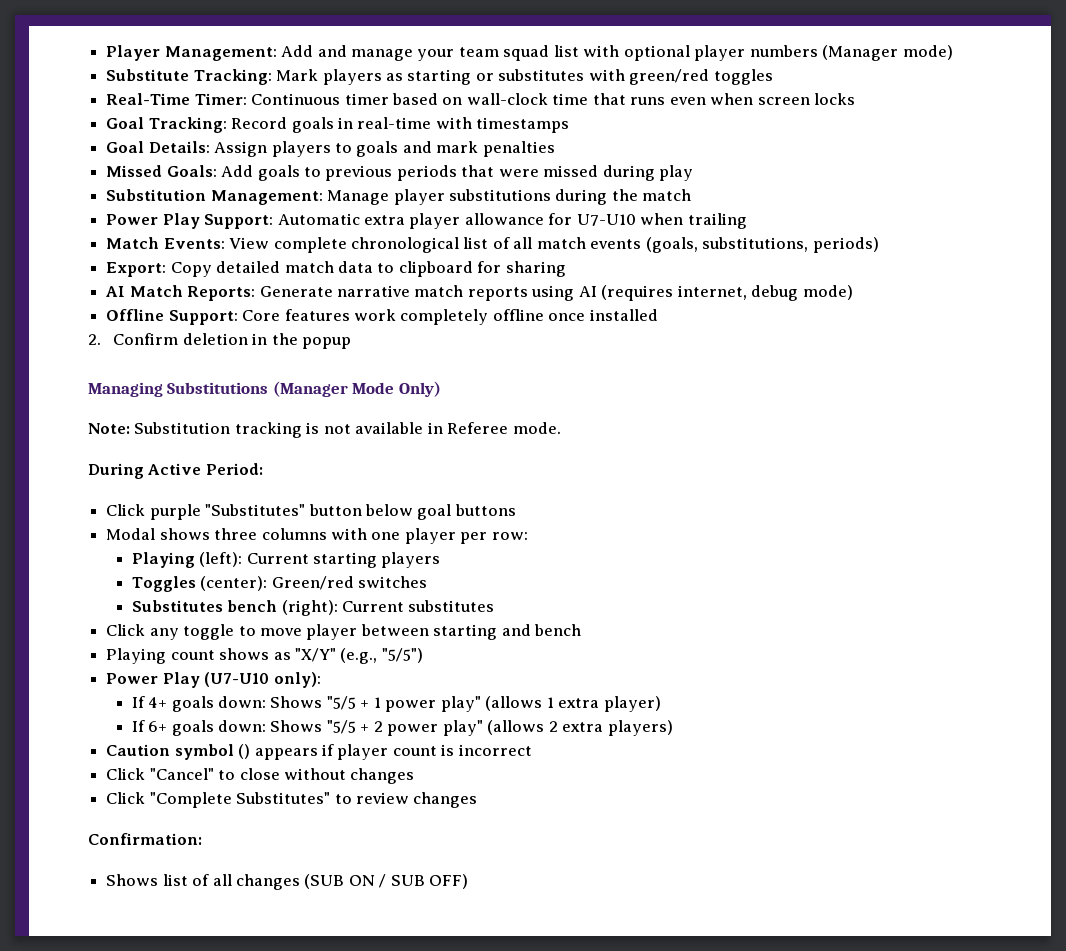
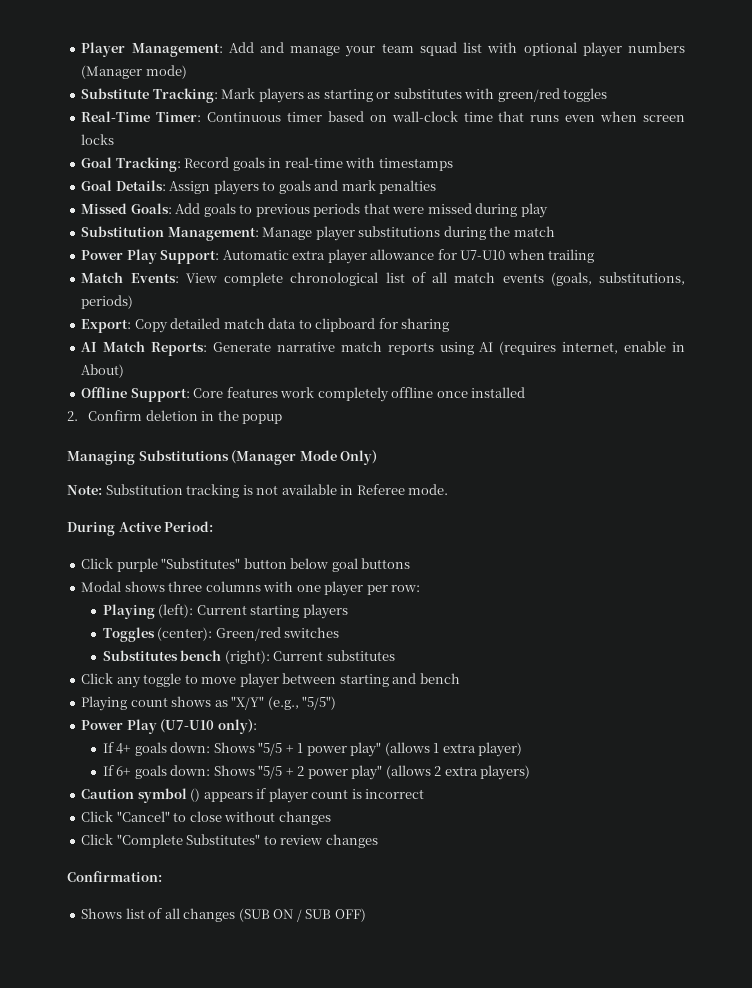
[751,285,853,301] debug mode) -> [624,341,685,352] [81,364,125,378] enable in About)

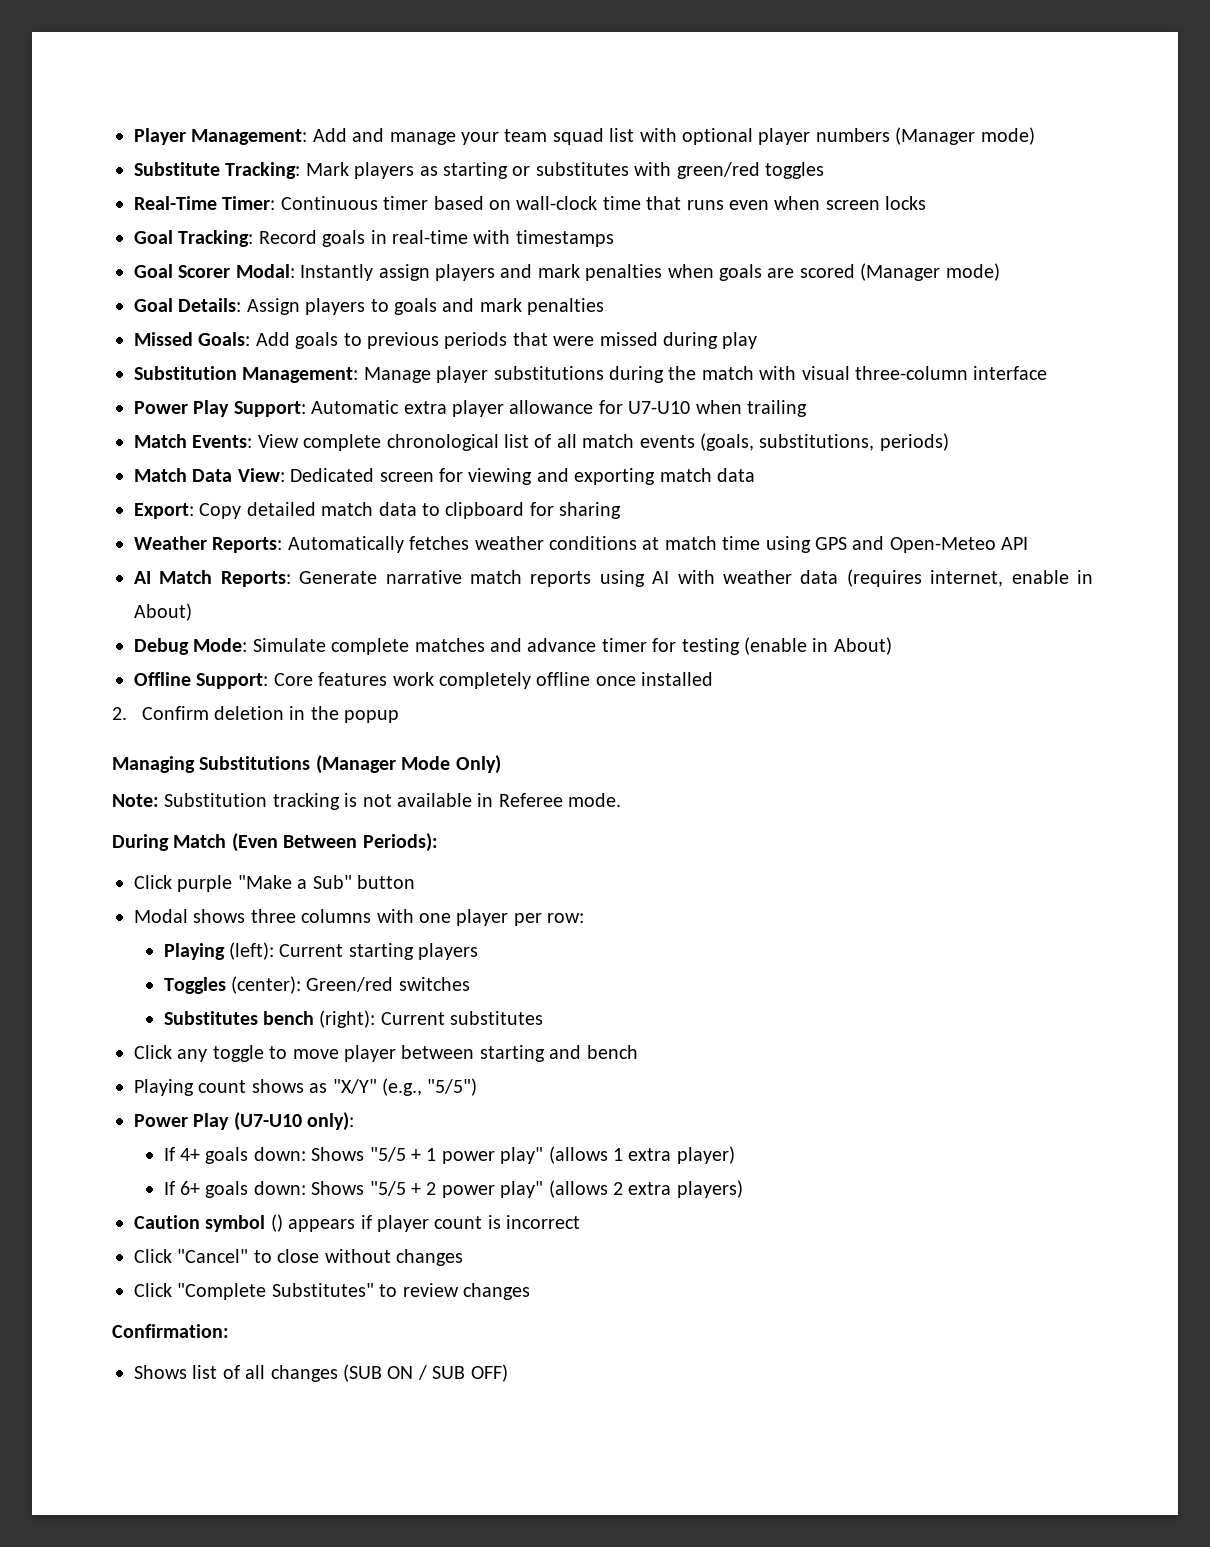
(453, 164) none -> [134,263,1000,281] // Goal Scorer Modal: Instantly assign players and mark penalties when goals are scored (Manager mode)
(555, 231) none -> [759,366,1048,380] with visual three-column interface
(134, 302) none -> [134,468,755,485] // Match Data View: Dedicated screen for viewing and exporting match data
(450, 325) none -> [134,536,1029,553] // Weather Reports: Automatically fetches weather conditions at match time using GPS and Open-Meteo API
(494, 347) none -> [677,570,839,584] with weather data
(125, 371) none -> [134,637,892,655] // Debug Mode: Simulate complete matches and advance timer for testing (enable in About)
[118,521,214,532] [81,558,411,572] Active Period: // Click purple "Substitutes" button below goal buttons -> [173,833,438,852] [134,875,415,892] Match (Even Between Periods): // Click purple "Make a Sub" button

